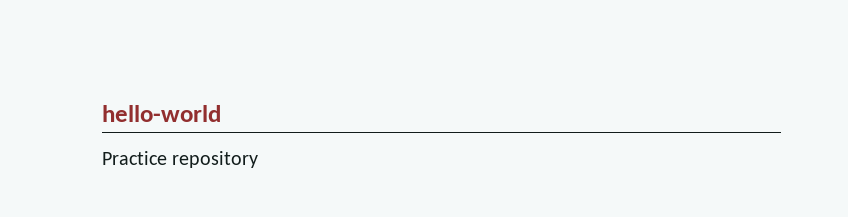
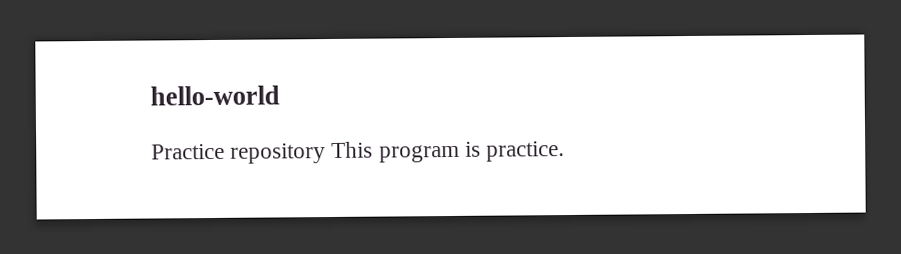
(259, 159) none -> [331,141,566,163] This program is practice.

